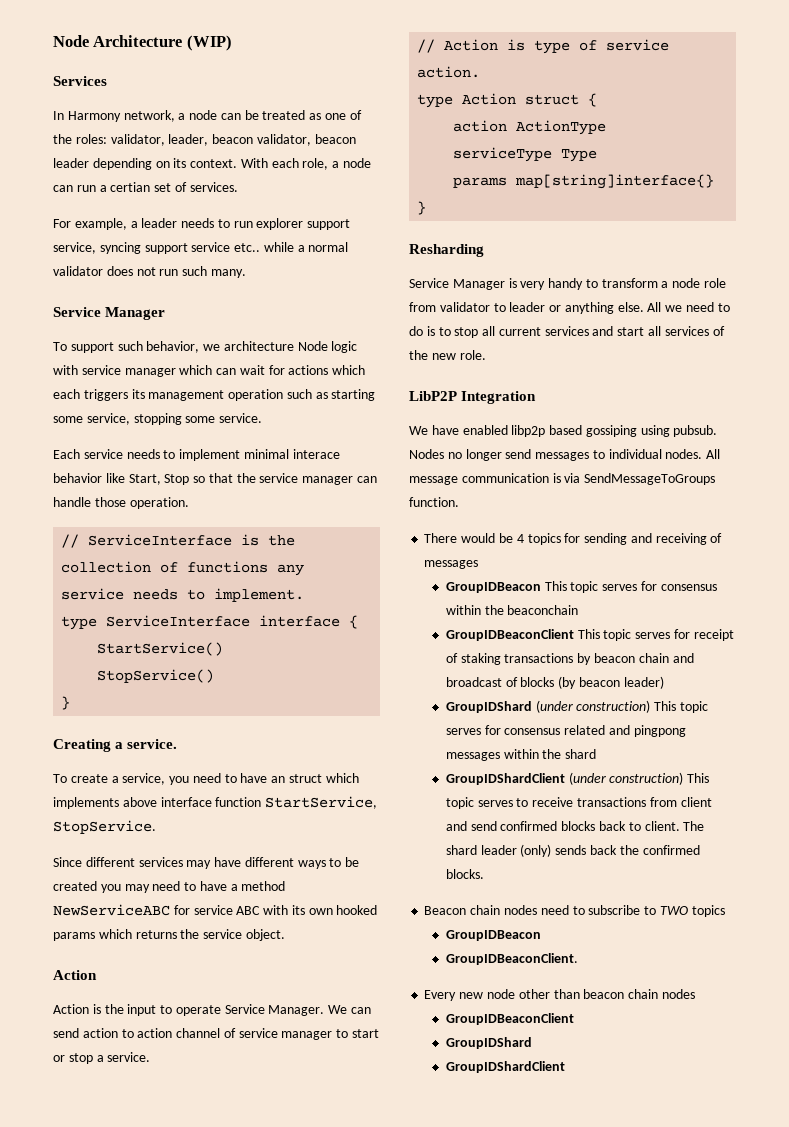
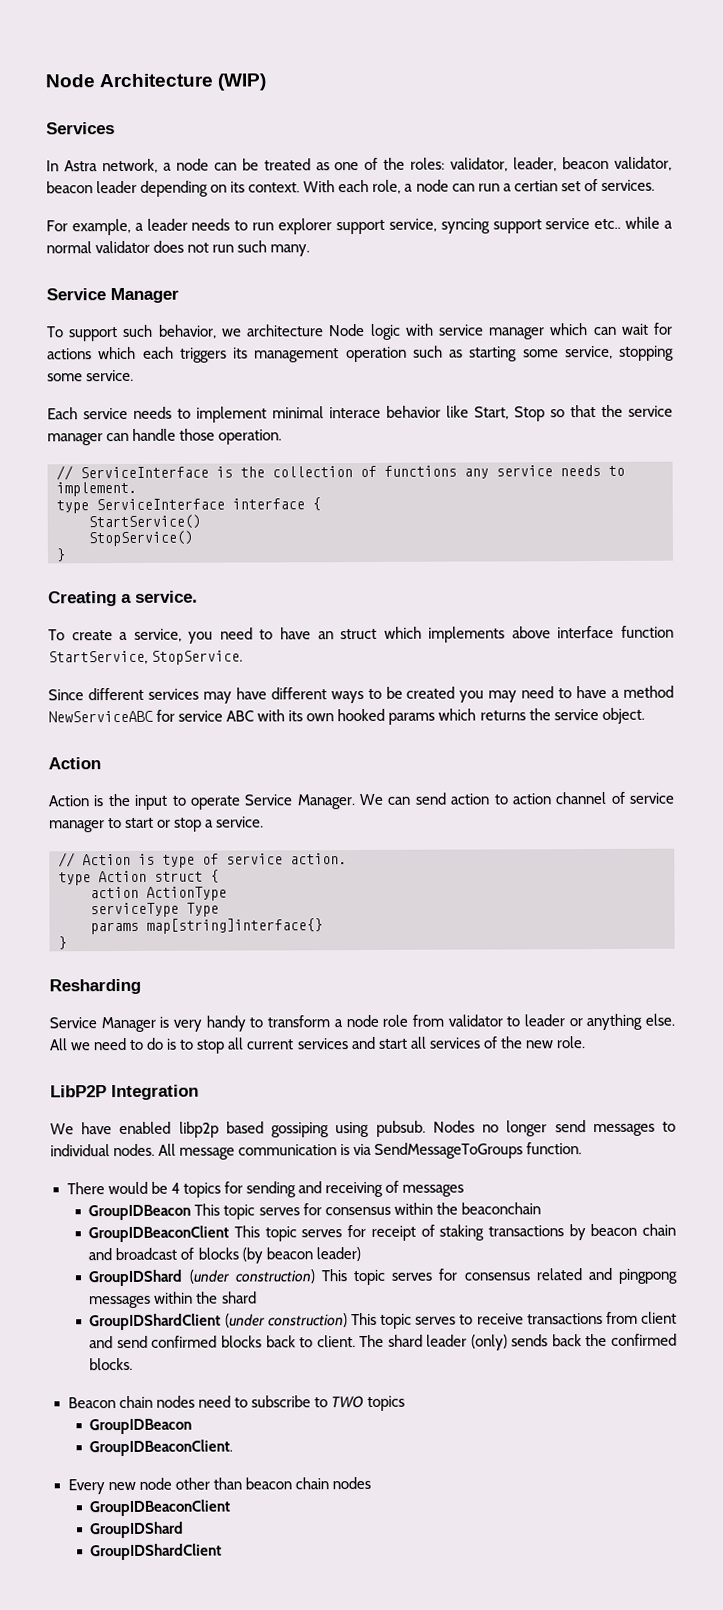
[67,111,121,122] Harmony -> [63,160,98,172] Astra

